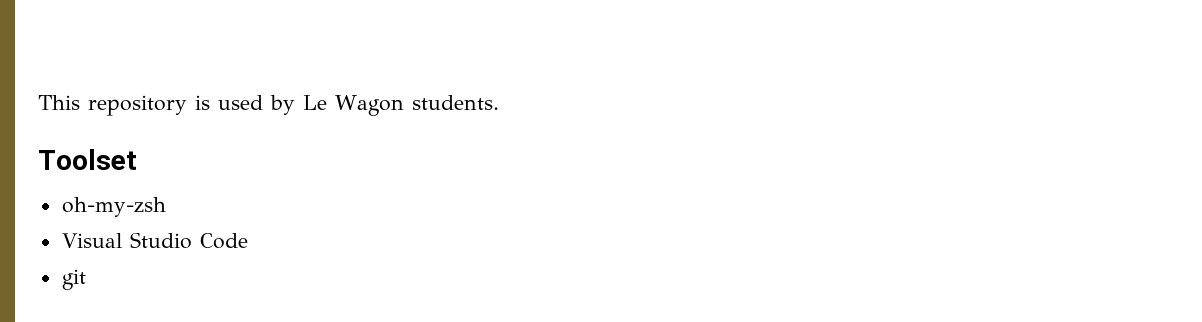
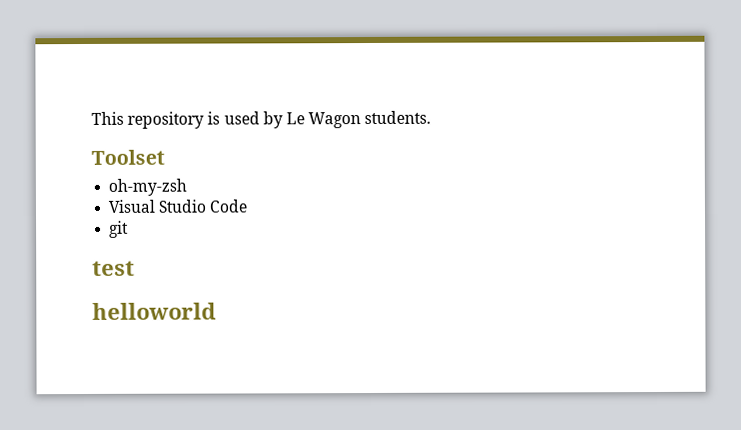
(86, 279) none -> [92,260,135,276] [92,302,216,320] // test // helloworld

